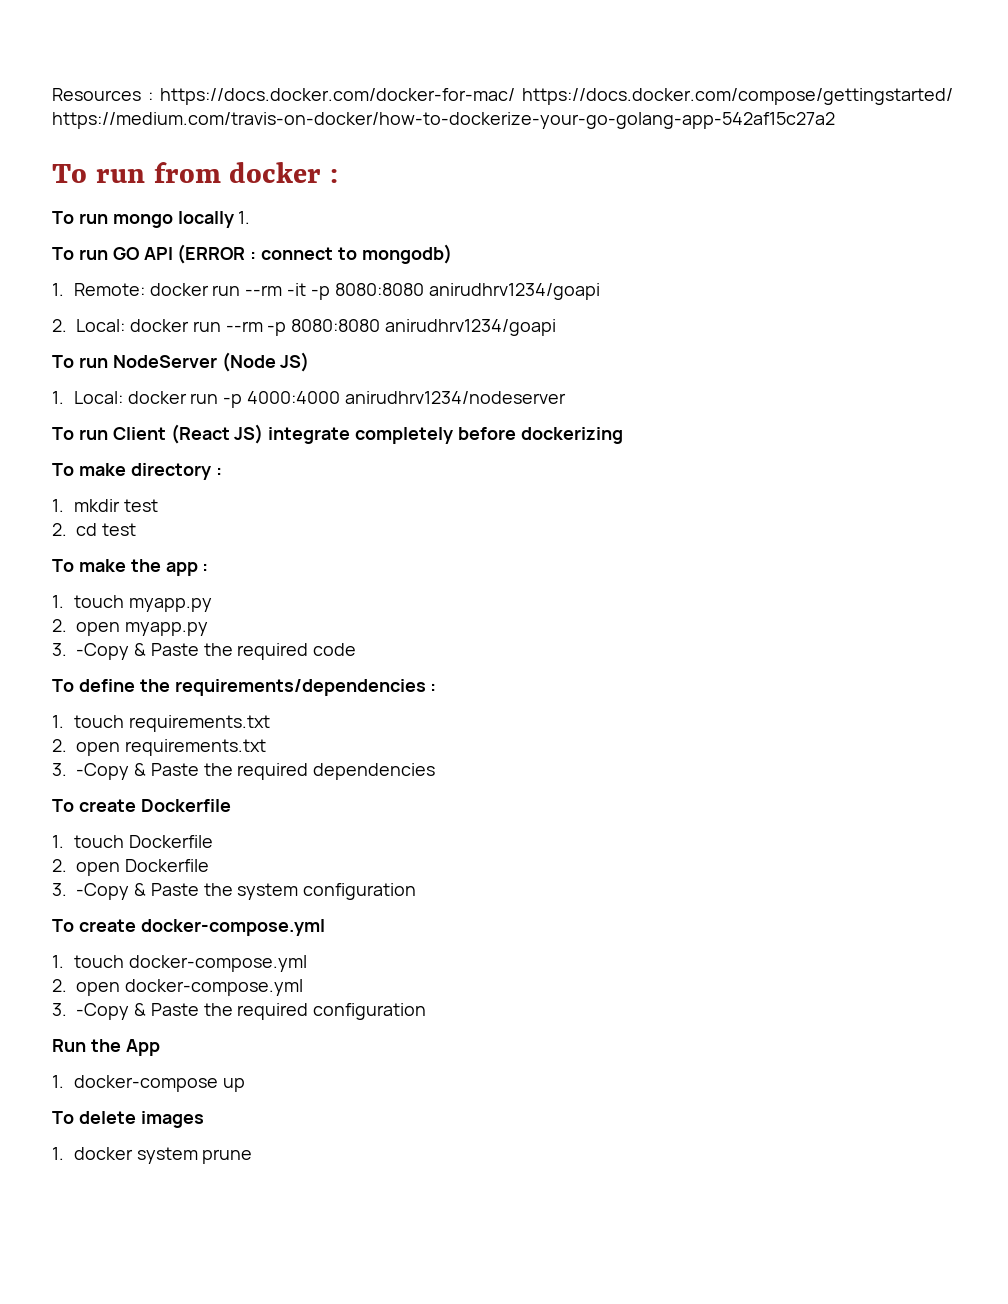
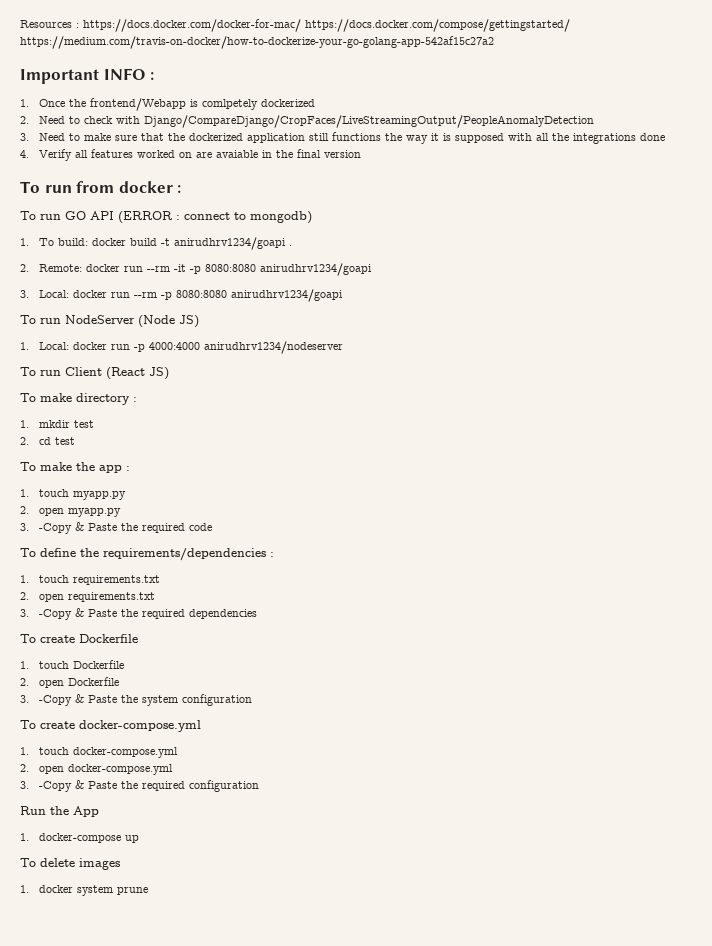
(835, 120) none -> [20,68,155,84] [20,98,315,111] [20,115,594,128] [20,132,665,144] [20,149,361,161] // Important INFO : // 1. Once the frontend/Webapp is comlpetely dockerized // 2. Need to check with Django/CompareDjango/CropFaces/LiveStreamingOutput/PeopleAnomalyDetection // 3. Need to make sure that the dockerized application still functions the way it is supposed with all the integrations done // 4. Verify all features worked on are avaiable in the final version
[52,211,251,228] // To run mongo locally 1. -> (182, 189) none
(64, 289) none -> [38,237,292,250] [20,264,29,272] To build: docker build -t anirudhrv1234/goapi . // 2.
[52,319,67,332] 2. -> [20,290,29,298] 3.
[268,427,623,444] integrate completely before dockerizing -> (169, 373) none

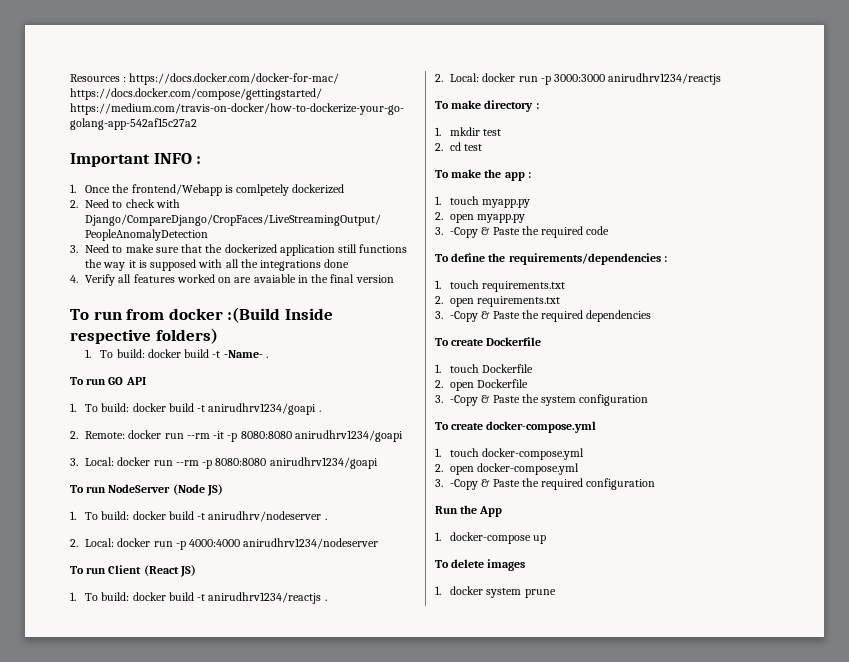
[177,185,182,193] : -> [227,307,333,323] [70,328,218,344] [85,349,268,358] :(Build Inside respective folders) // 1. To build: docker build -t -Name- .
[118,211,312,224] (ERROR : connect to mongodb) -> (146, 381) none
(29, 346) none -> [85,511,327,522] [70,539,78,547] To build: docker build -t anirudhrv/nodeserver . // 2.
(169, 373) none -> [70,592,327,604] [435,73,722,85] // 1. To build: docker build -t anirudhrv1234/reactjs . // 2. Local: docker run -p 3000:3000 anirudhrv1234/reactjs

